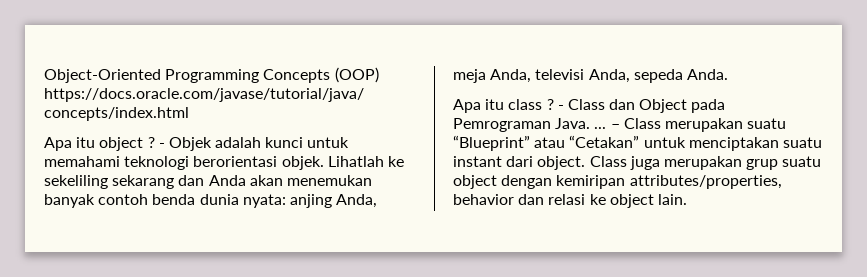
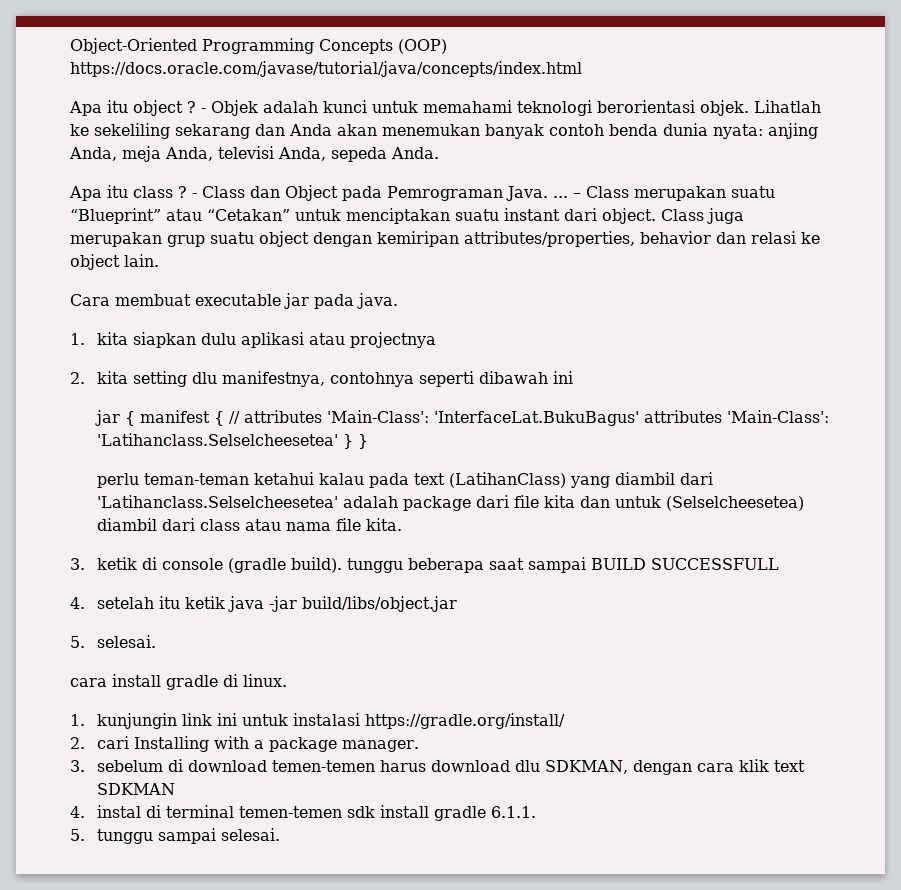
(687, 199) none -> [70,293,398,309] [70,332,437,348] [70,371,574,387] [95,410,830,426] [97,433,369,449] [97,472,714,488] [97,495,805,511] [97,518,403,531] [70,557,780,573] [70,596,458,612] [70,635,157,648] [70,674,287,690] [70,713,566,729] [70,736,420,752] [70,759,806,775] [97,783,176,795] [70,805,537,821] [70,828,281,844] // Cara membuat executable jar pada java. // 1. kita siapkan dulu aplikasi atau projectnya // 2. kita setting dlu manifestnya, contohnya seperti dibawah ini // jar { manifest { // attributes 'Main-Class': 'InterfaceLat.BukuBagus' attributes 'Main-Class': 'Latihanclass.Selselcheesetea' } } // perlu teman-teman ketahui kalau pada text (LatihanClass) yang diambil dari 'Latihanclass.Selselcheesetea' adalah package dari file kita dan untuk (Selselcheesetea) diambil dari class atau nama file kita. // 3. ketik di console (gradle build). tunggu beberapa saat sampai BUILD SUCCESSFULL // 4. setelah itu ketik java -jar build/libs/object.jar // 5. selesai. // cara install gradle di linux. // 1. kunjungin link ini untuk instalasi https://gradle.org/install/ // 2. cari Installing with a package manager. // 3. sebelum di download temen-temen harus download dlu SDKMAN, dengan cara klik text SDKMAN // 4. instal di terminal temen-temen sdk install gradle 6.1.1. // 5. tunggu sampai selesai.

